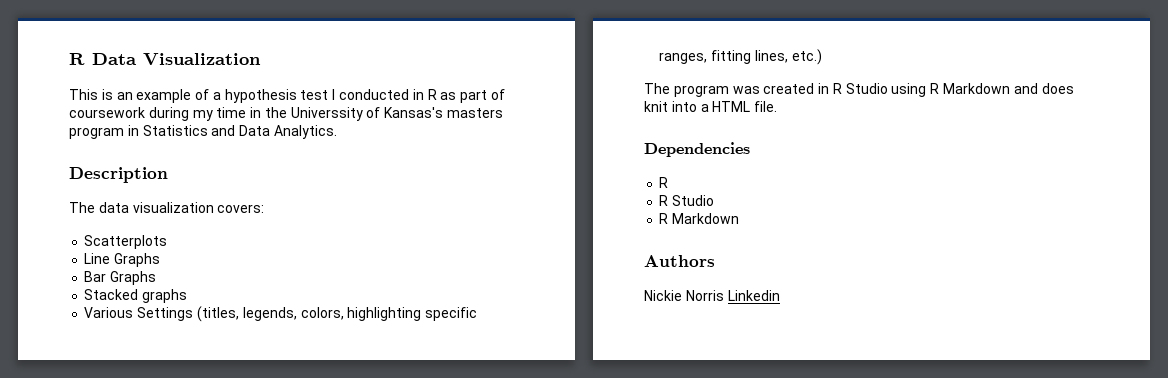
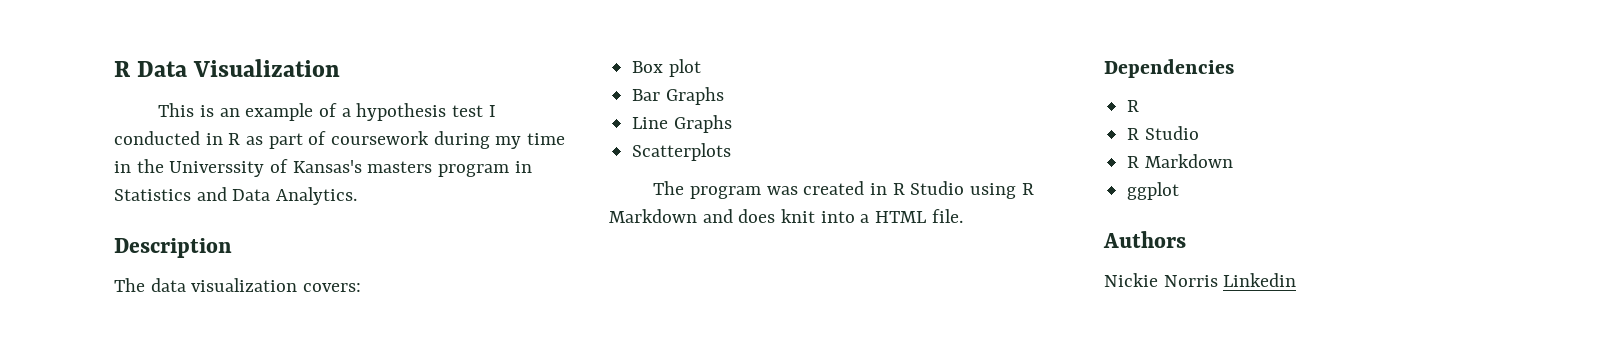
[84,235,168,249] [84,253,161,267] [84,271,157,285] [84,289,188,303] [84,306,478,322] [659,49,822,65] Scatterplots // Line Graphs // Bar Graphs // Stacked graphs // Various Settings (titles, legends, colors, highlighting specific ranges, fitting lines, etc.) -> [632,59,701,77] [632,87,724,105] [632,115,732,133] [632,143,732,161] Box plot // Bar Graphs // Line Graphs // Scatterplots
(740, 218) none -> [1127,182,1180,200] // ggplot

